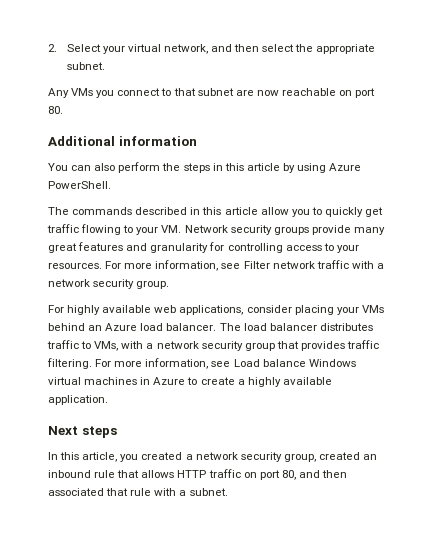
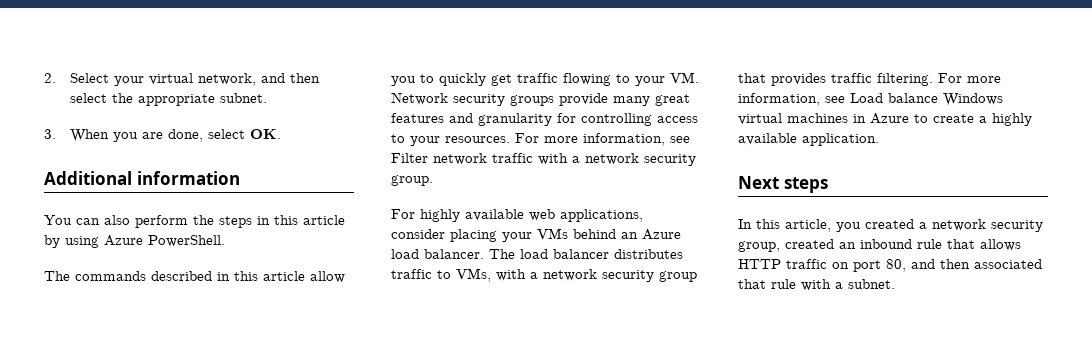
[48,88,376,98] [48,106,63,114] Any VMs you connect to that subnet are now reachable on port 80. -> [44,129,281,142] 3. When you are done, select OK.

